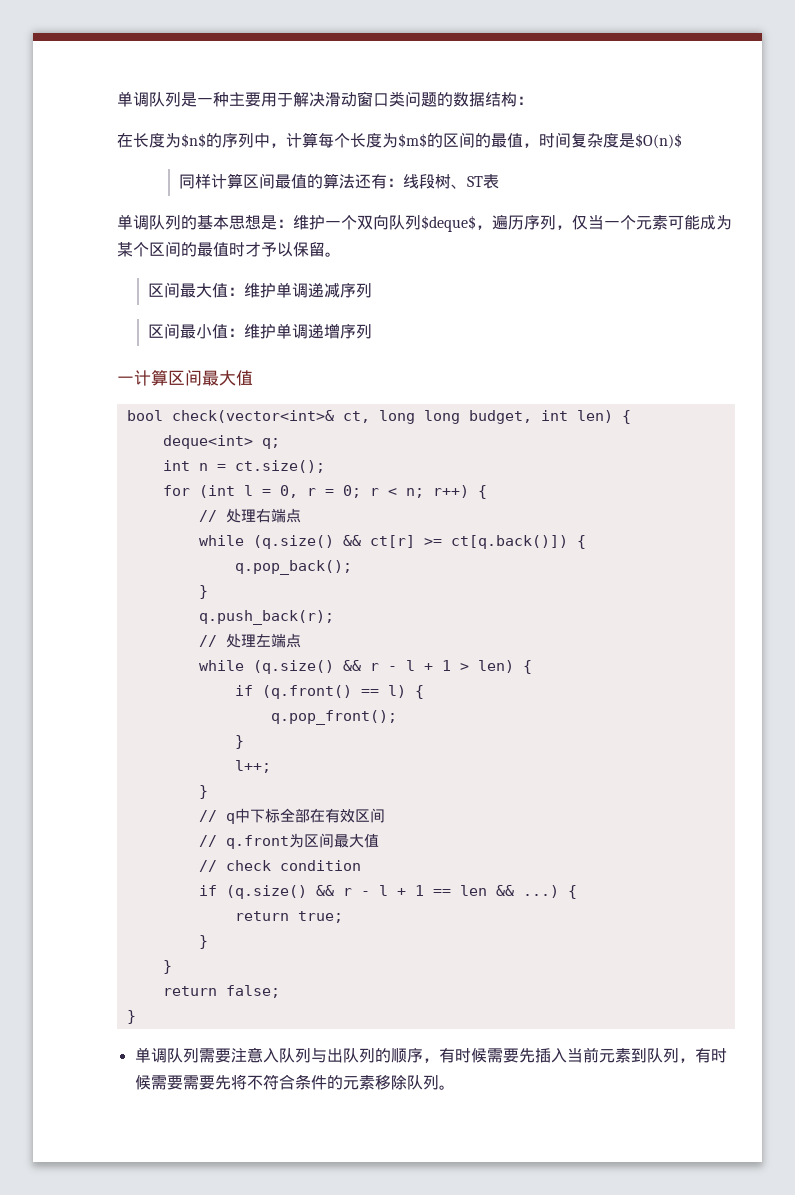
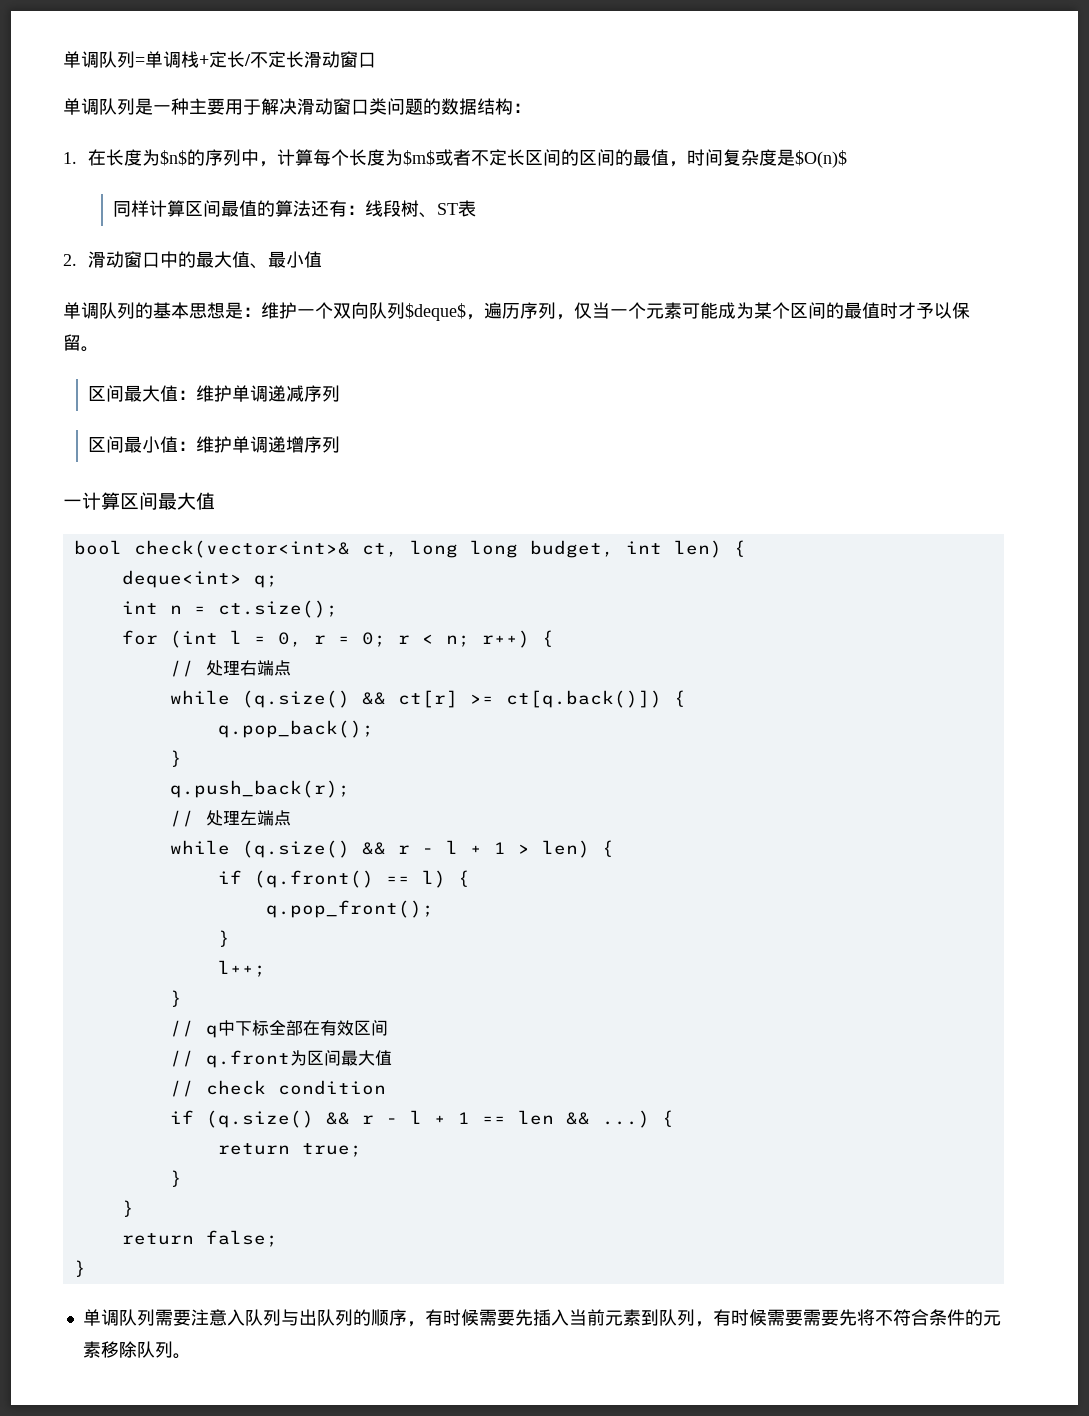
[117,91,181,107] 单调队列 -> [63,51,376,68] [63,98,135,115] 单调队列=单调栈+定长/不定长滑动窗口 // 单调队列
(533, 100) none -> [63,152,77,164] 1.
(427, 140) none -> [435,149,562,166] 或者不定长区间
(499, 181) none -> [63,251,323,269] // 2.滑动窗口中的最大值、最小值

